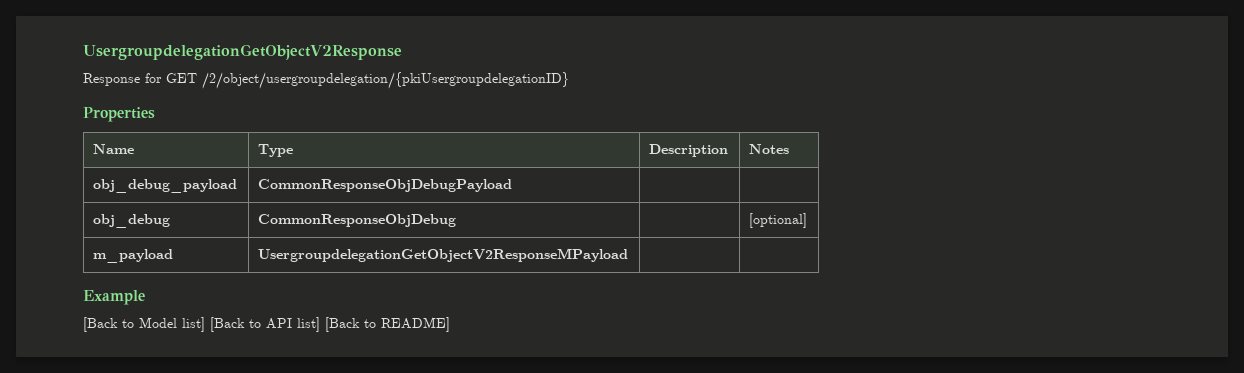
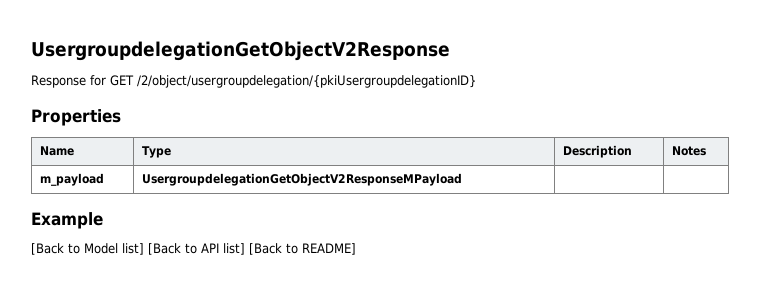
[93,179,238,193] [258,179,513,192] [93,214,171,228] [258,214,457,227] [749,213,808,228] // obj_debug_payload | CommonResponseObjDebugPayload | | // obj_debug | CommonResponseObjDebug | | [optional] -> (706, 151) none

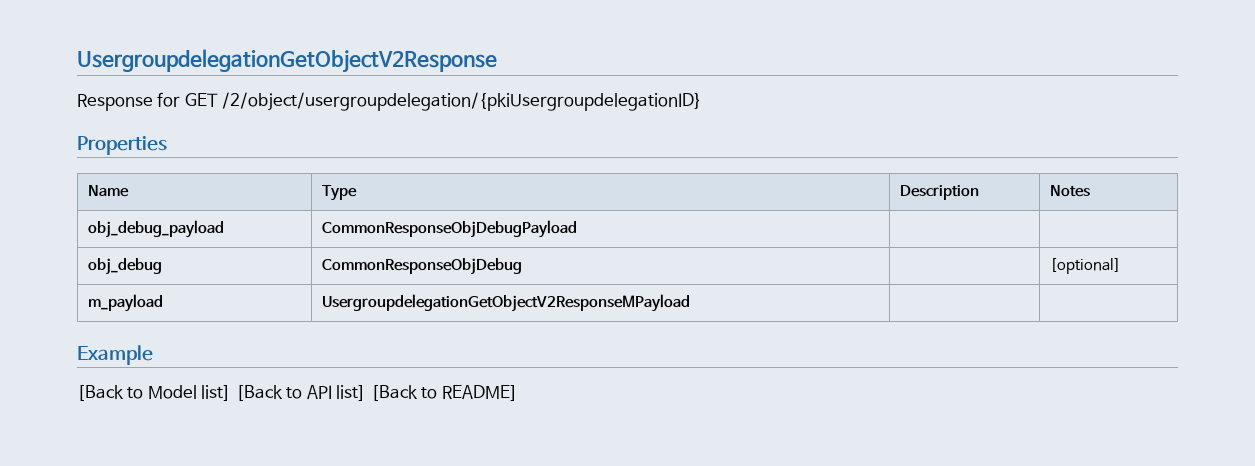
(706, 151) none -> [87,220,224,238] [321,220,577,238] [87,258,162,275] [321,258,522,275] [1049,258,1121,274] // obj_debug_payload | CommonResponseObjDebugPayload | | // obj_debug | CommonResponseObjDebug | | [optional]

